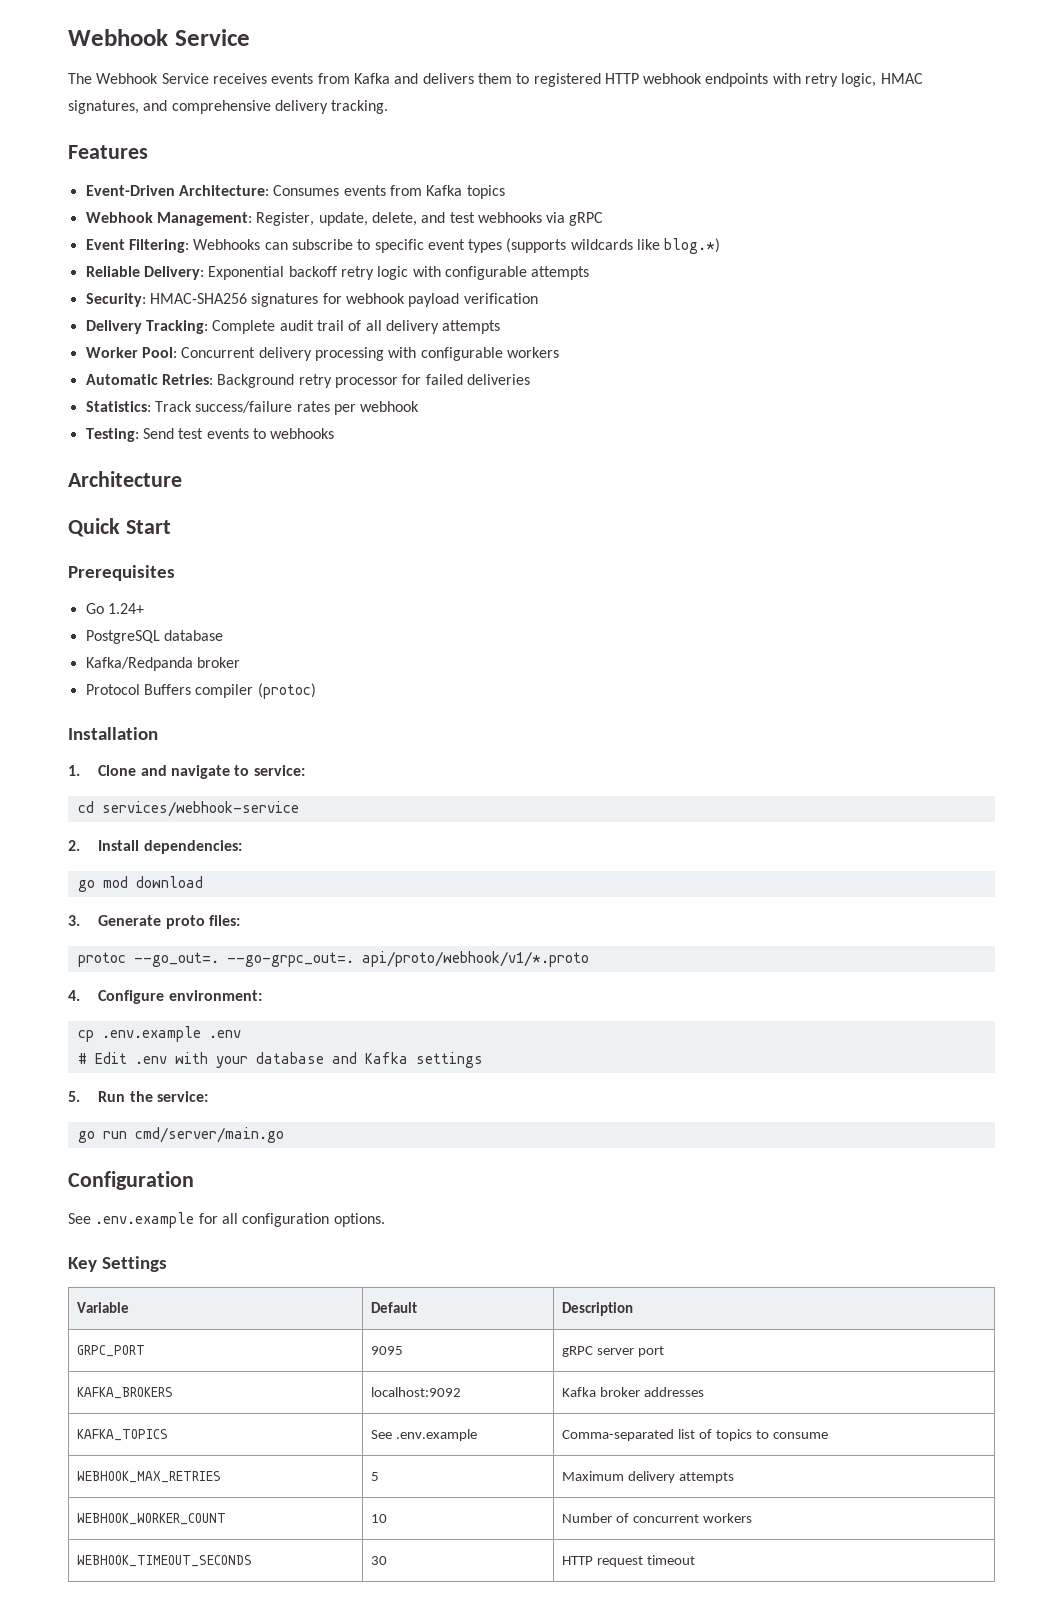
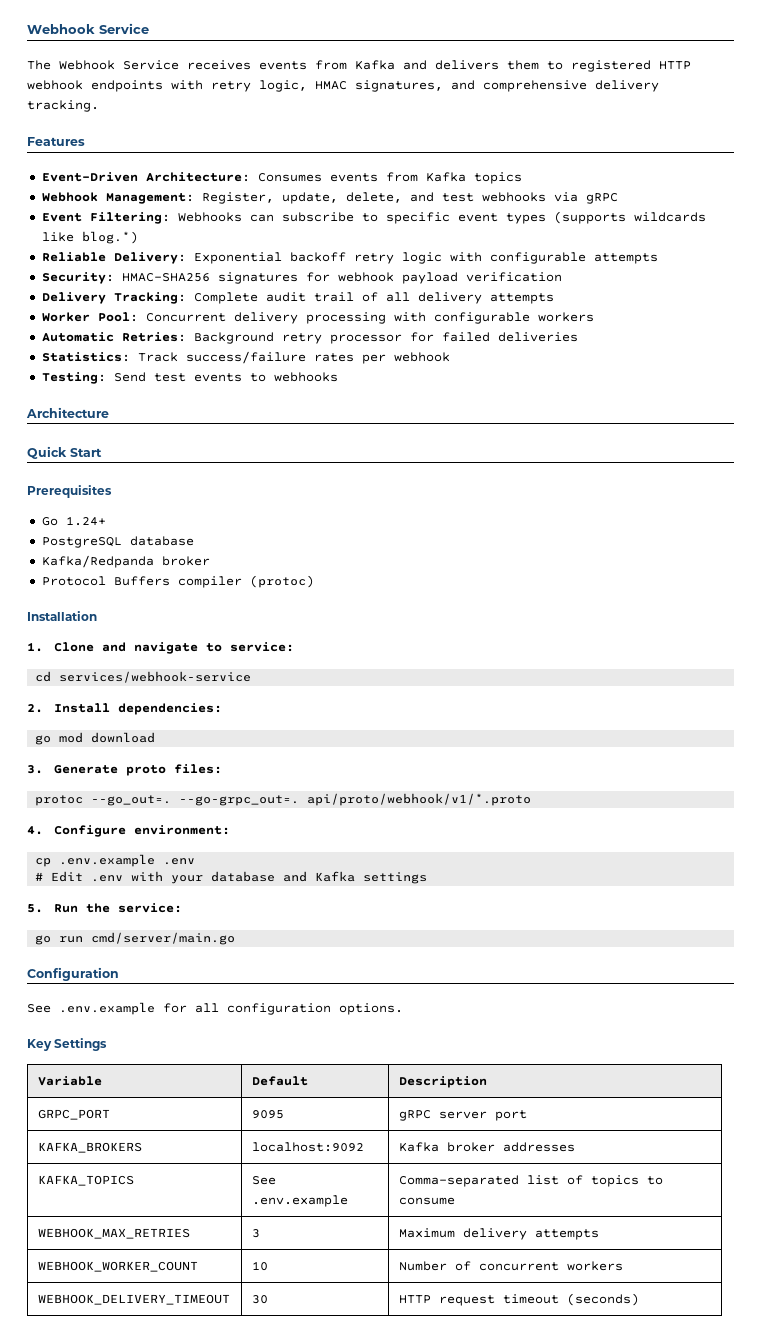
[371,1472,380,1481] 5 -> [251,1229,260,1238] 3
[77,1555,253,1567] WEBHOOK_TIMEOUT_SECONDS -> [37,1294,230,1305] WEBHOOK_DELIVERY_TIMEOUT
(696, 1560) none -> [566,1293,639,1306] (seconds)

